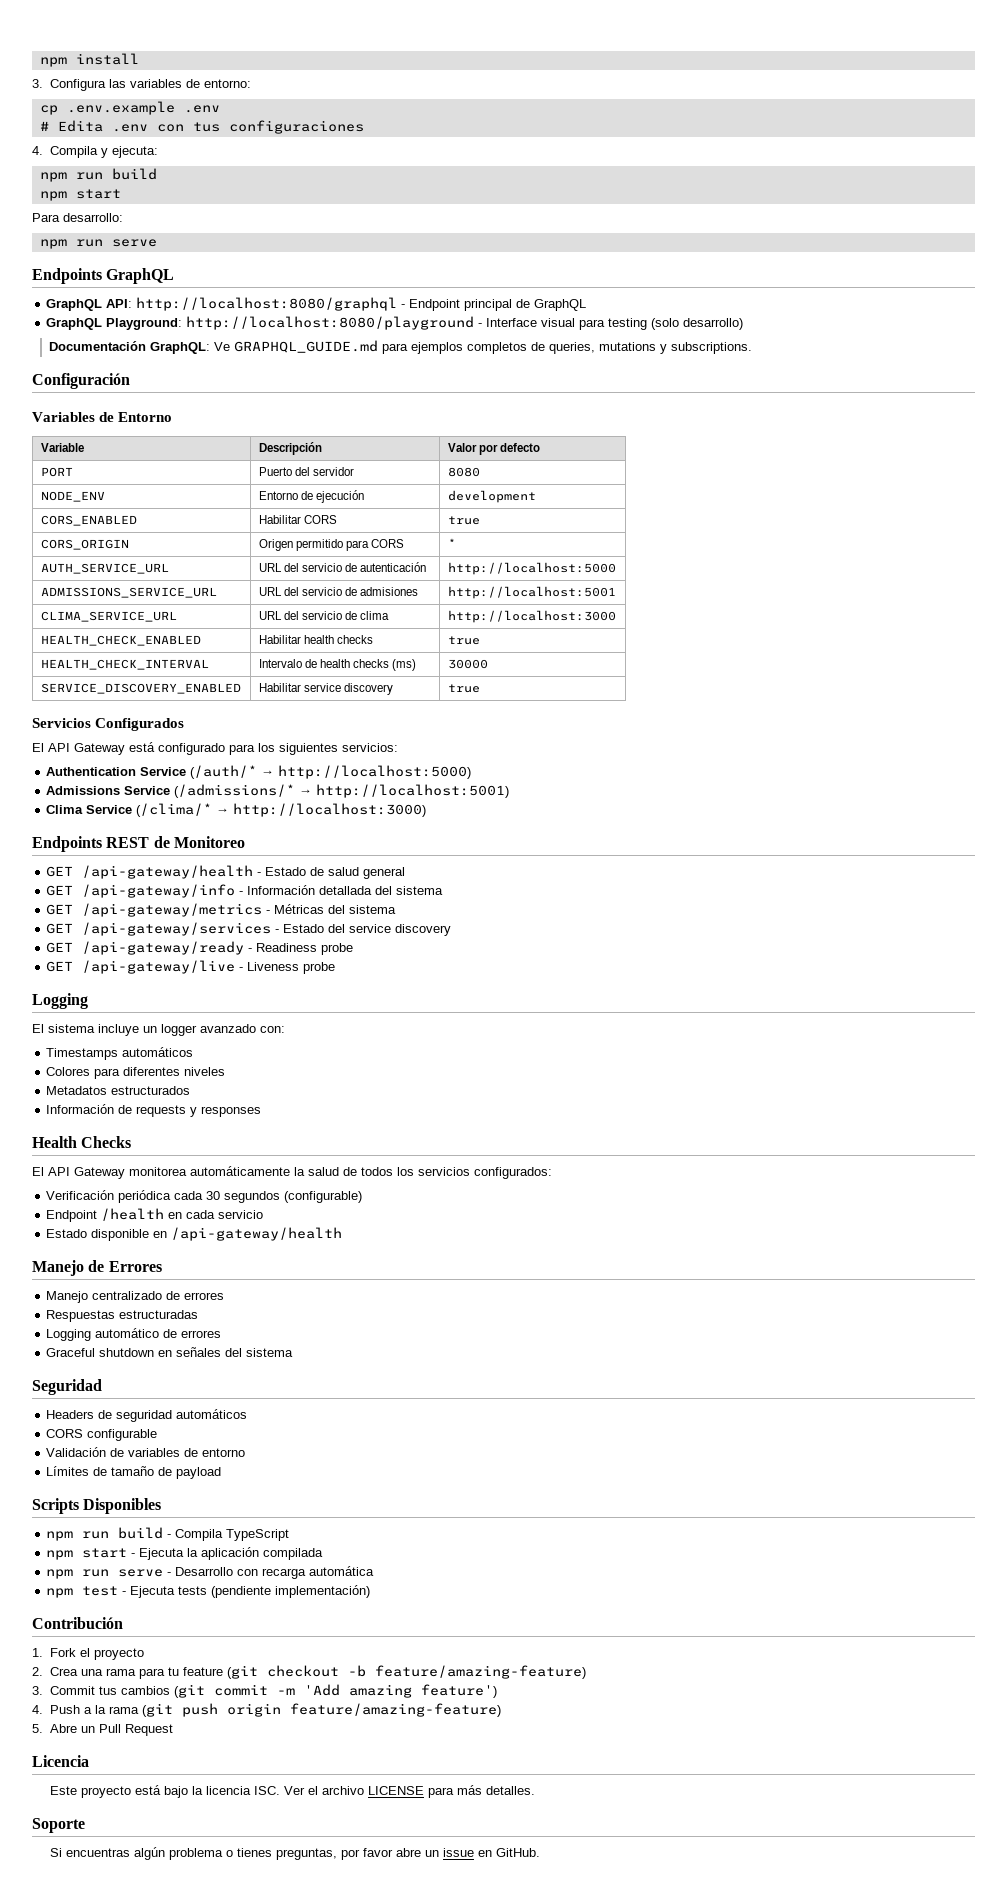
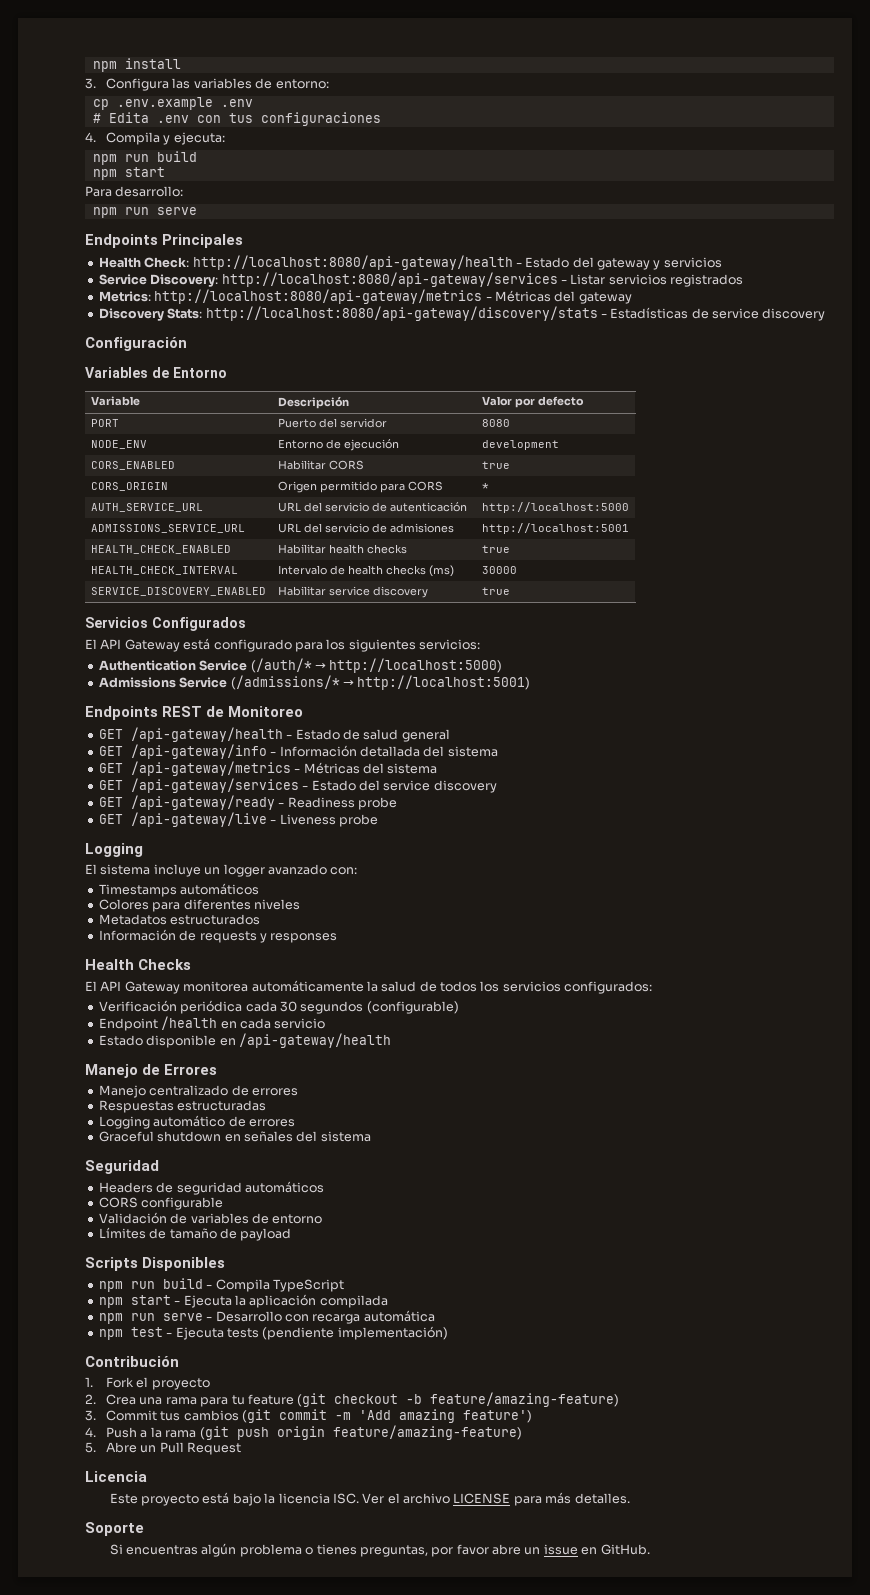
[106,268,175,284] [46,297,587,311] [46,316,744,330] [49,340,753,354] GraphQL // GraphQL API: http://localhost:8080/graphql - Endpoint principal de GraphQL // GraphQL Playground: http://localhost:8080/playground - Interface visual para testing (solo desarrollo) // Documentación GraphQL: Ve GRAPHQL_GUIDE.md para ejemplos completos de queries, mutations y subscriptions. -> [162,234,244,248] [98,255,722,270] [98,272,743,287] [98,289,632,304] [98,306,826,321] Principales // Health Check: http://localhost:8080/api-gateway/health - Estado del gateway y servicios // Service Discovery: http://localhost:8080/api-gateway/services - Listar servicios registrados // Metrics: http://localhost:8080/api-gateway/metrics - Métricas del gateway // Discovery Stats: http://localhost:8080/api-gateway/discovery/stats - Estadísticas de service discovery
[40,611,177,622] [258,611,390,620] [447,610,616,623] // CLIMA_SERVICE_URL | URL del servicio de clima | http://localhost:3000 -> (629, 528) none
[46,803,427,817] // Clima Service (/clima/* → http://localhost:3000) -> (531, 682) none

